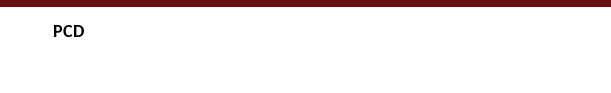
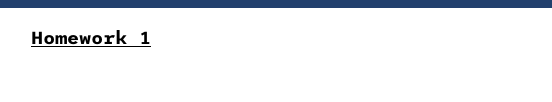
[53,25,84,37] PCD -> [31,30,151,45] Homework 1

